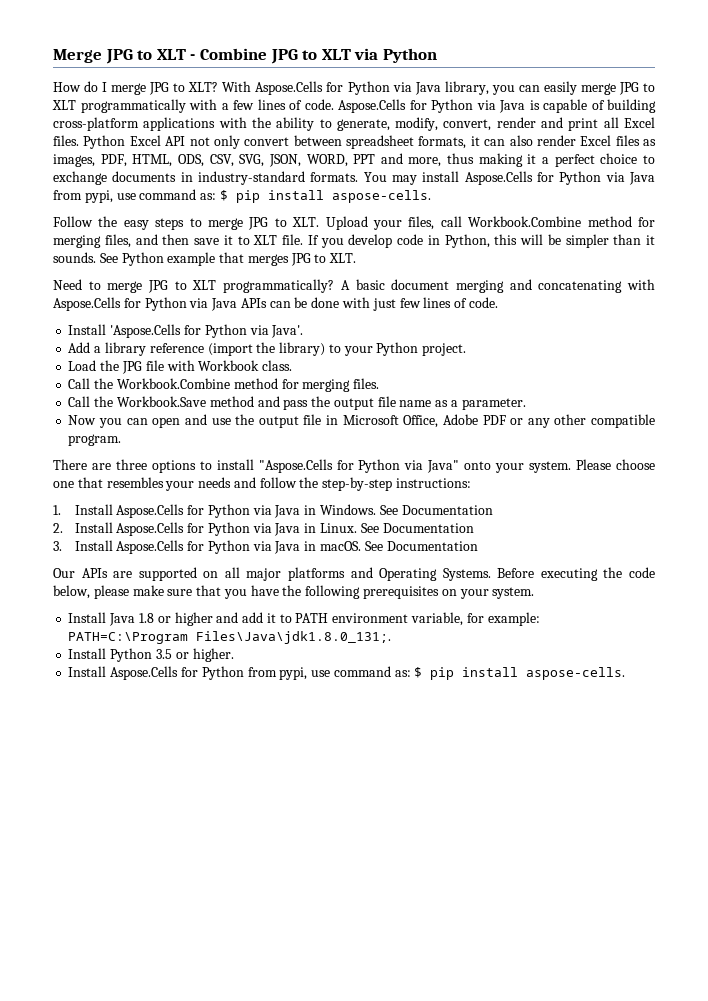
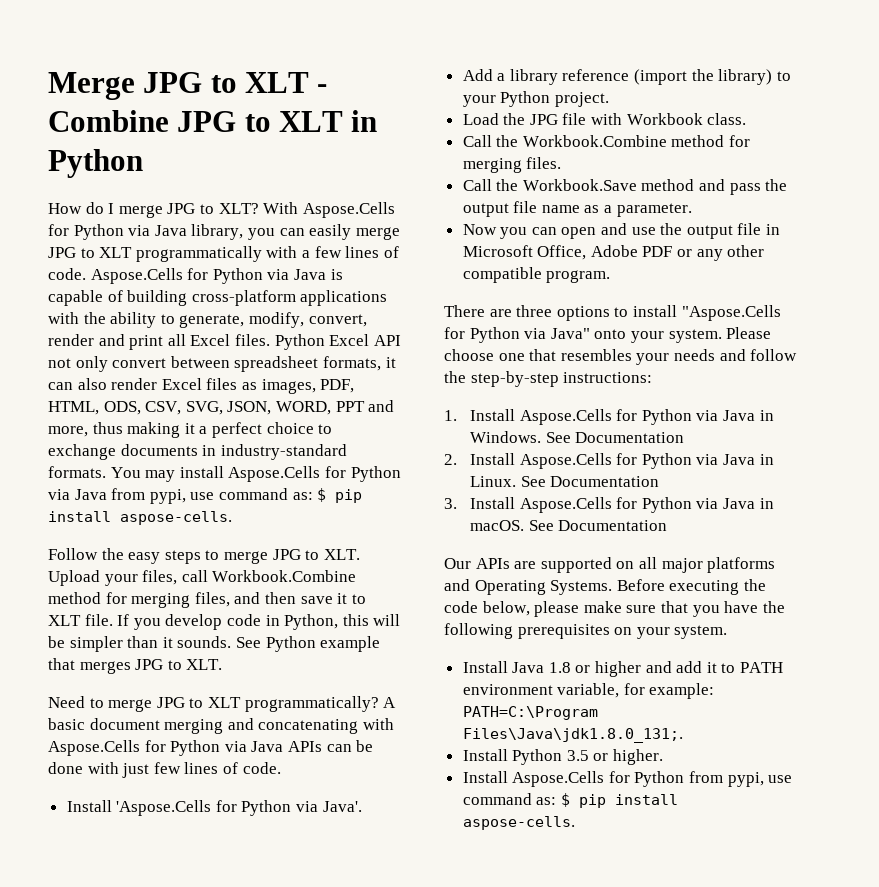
[354,48,379,60] via -> [351,110,378,132] in

